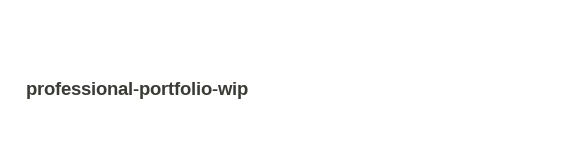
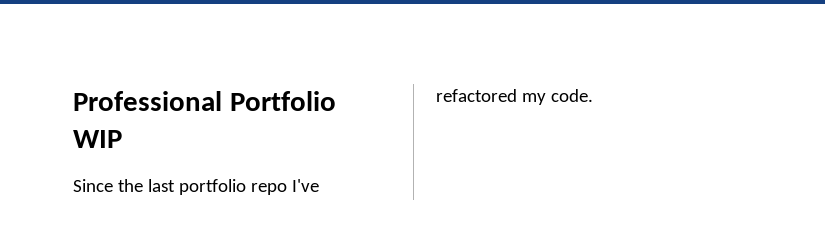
[26,82,248,99] professional-portfolio-wip -> [73,91,336,111] [73,130,122,148] [73,179,319,195] [436,89,593,105] Professional Portfolio WIP // Since the last portfolio repo I've refactored my code.

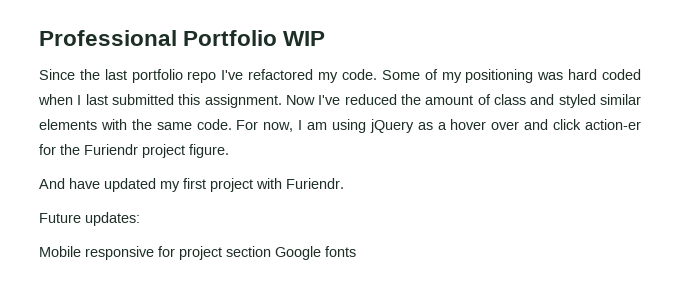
(593, 95) none -> [381,69,642,83] [38,94,641,108] [39,119,641,133] [39,144,229,158] [39,178,344,192] [39,212,140,226] [39,246,356,260] Some of my positioning was hard coded when I last submitted this assignment. Now I've reduced the amount of class and styled similar elements with the same code. For now, I am using jQuery as a hover over and click action-er for the Furiendr project figure. // And have updated my first project with Furiendr. // Future updates: // Mobile responsive for project section Google fonts

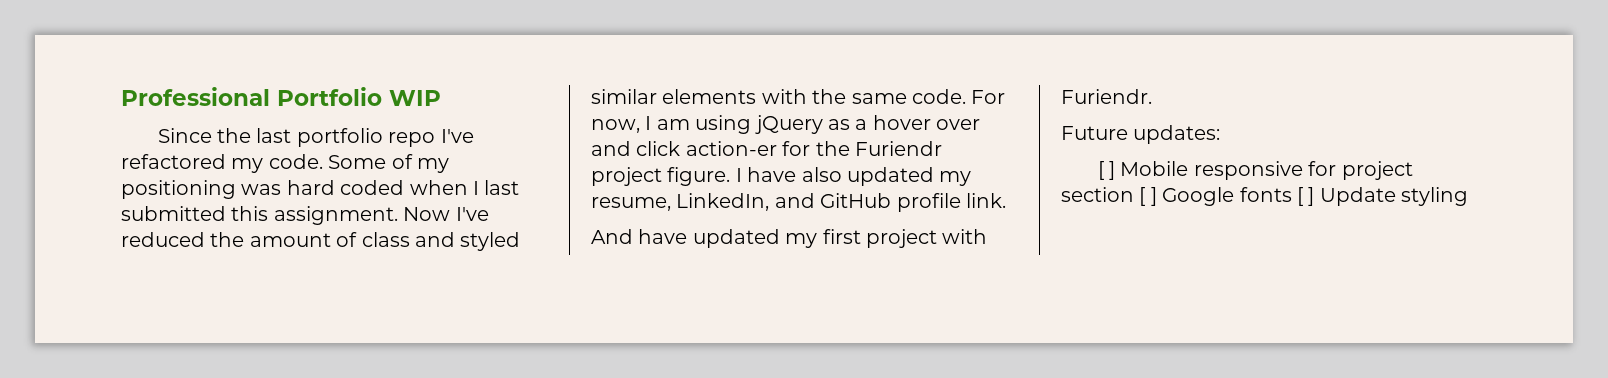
(229, 151) none -> [735,167,972,186] [591,193,1006,212] I have also updated my resume, LinkedIn, and GitHub profile link.
(140, 219) none -> [1097,161,1116,180] [ ]
[275,246,356,260] Google fonts -> [1139,187,1469,206] [ ] Google fonts [ ] Update styling

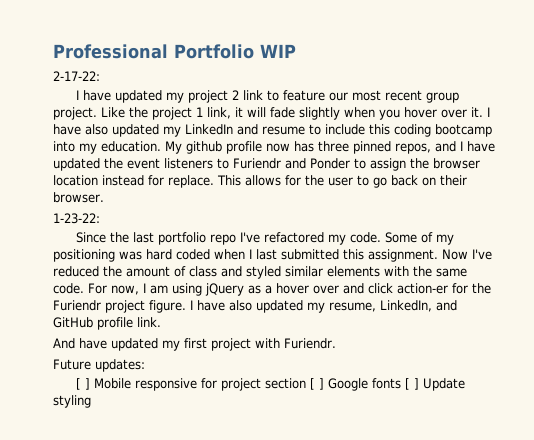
(441, 98) none -> [53,71,100,81] [75,90,459,103] [53,107,490,120] [53,124,492,137] [53,141,495,154] [53,158,480,171] [53,175,467,188] [53,192,104,203] [53,213,100,224] // 2-17-22: // I have updated my project 2 link to feature our most recent group project. Like the project 1 link, it will fade slightly when you hover over it. I have also updated my LinkedIn and resume to include this coding bootcamp into my education. My github profile now has three pinned repos, and I have updated the event listeners to Furiendr and Ponder to assign the browser location instead for replace. This allows for the user to go back on their browser. // 1-23-22:

